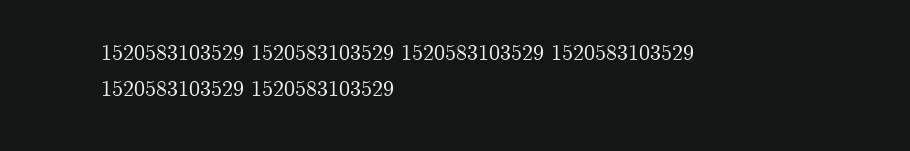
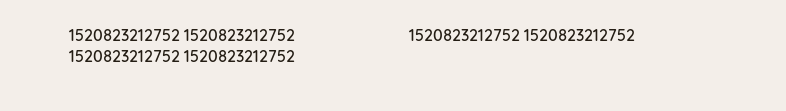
[101,44,694,60] [101,80,394,96] 1520583103529 1520583103529 1520583103529 1520583103529 1520583103529 1520583103529 -> [69,29,296,41] [69,50,296,62] [409,29,636,41] 1520823212752 1520823212752 1520823212752 1520823212752 1520823212752 1520823212752

